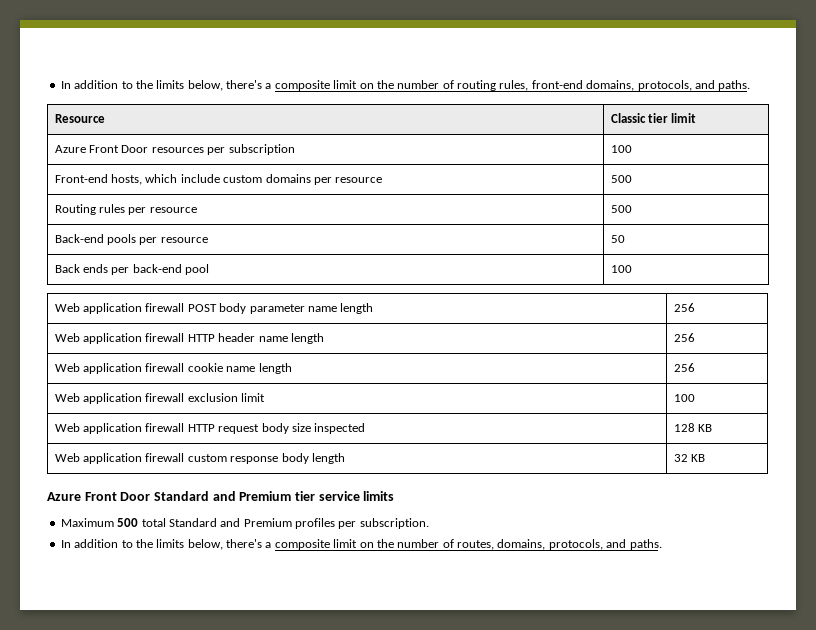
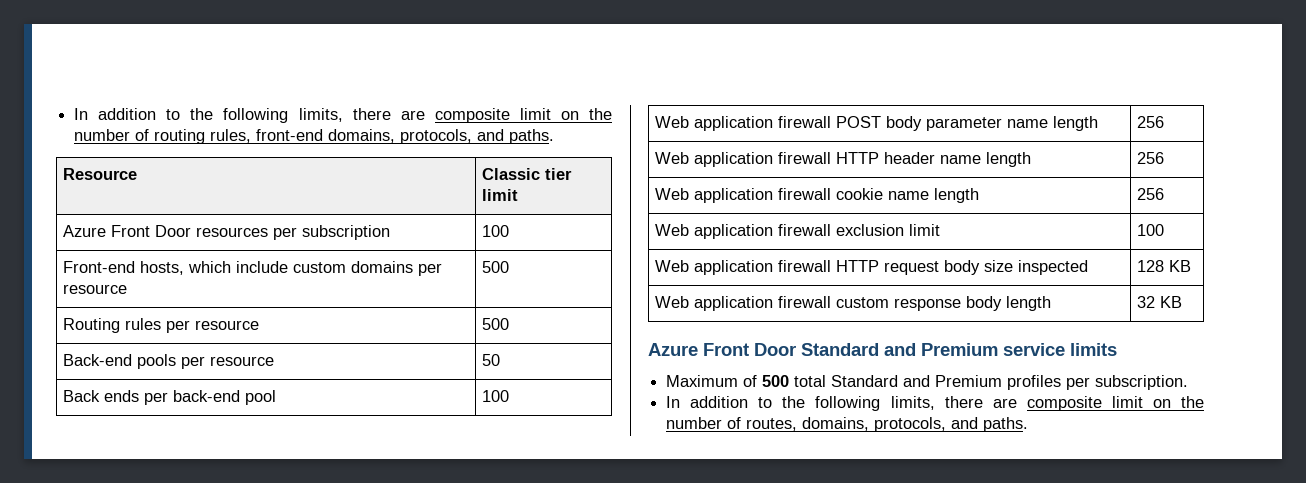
[60,80,272,91] In addition to the limits below, there's a -> [74,108,425,123] In addition to the following limits, there are
[294,491,315,501] tier -> (998, 349) none
(114, 522) none -> [743,375,758,387] of
[156,539,272,550] limits below, there's a -> [815,396,1017,411] following limits, there are

